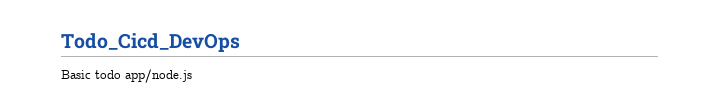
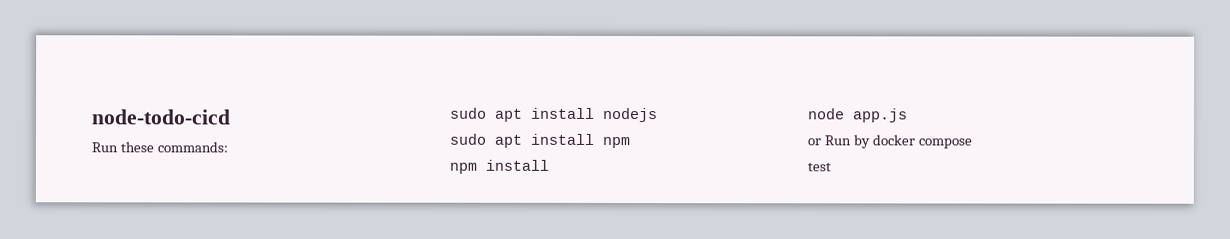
[61,33,240,52] [61,69,192,83] Todo_Cicd_DevOps // Basic todo app/node.js -> [91,109,231,125] [91,141,228,153] [450,107,658,123] [449,133,630,149] [449,159,549,174] [808,108,908,123] [807,134,972,149] [807,162,831,172] node-todo-cicd // Run these commands: // sudo apt install nodejs // sudo apt install npm // npm install // node app.js // or Run by docker compose // test

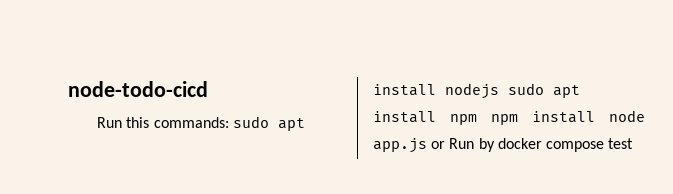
[119,141,154,153] these -> [126,117,150,128] this
(228, 147) // -> (229, 122) none
(658, 115) // -> (499, 91) none
(630, 142) // -> (477, 119) none
(549, 165) // -> (595, 117) none
(908, 115) // -> (427, 145) none
(972, 143) // -> (604, 146) none

